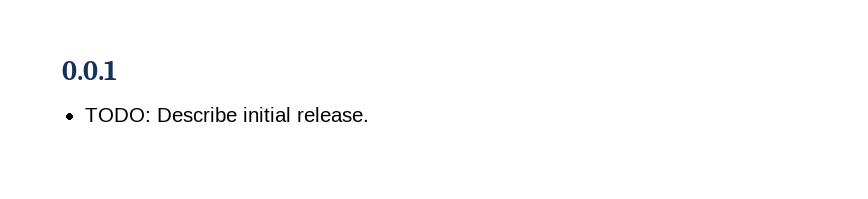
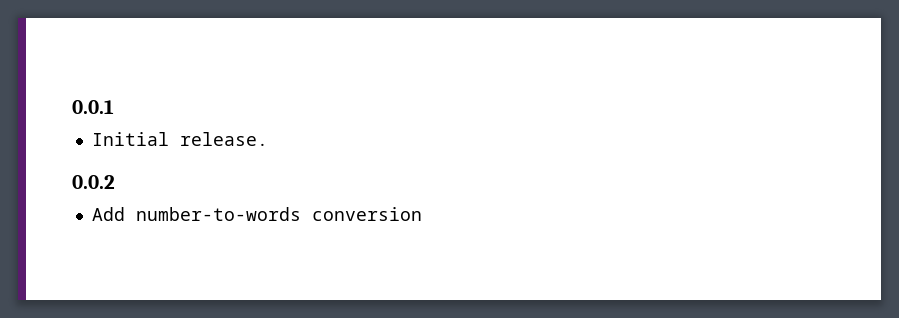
[84,107,369,122] TODO: Describe initial release. -> [91,132,268,146] [72,175,115,189] [91,207,422,221] Initial release. // 0.0.2 // Add number-to-words conversion

